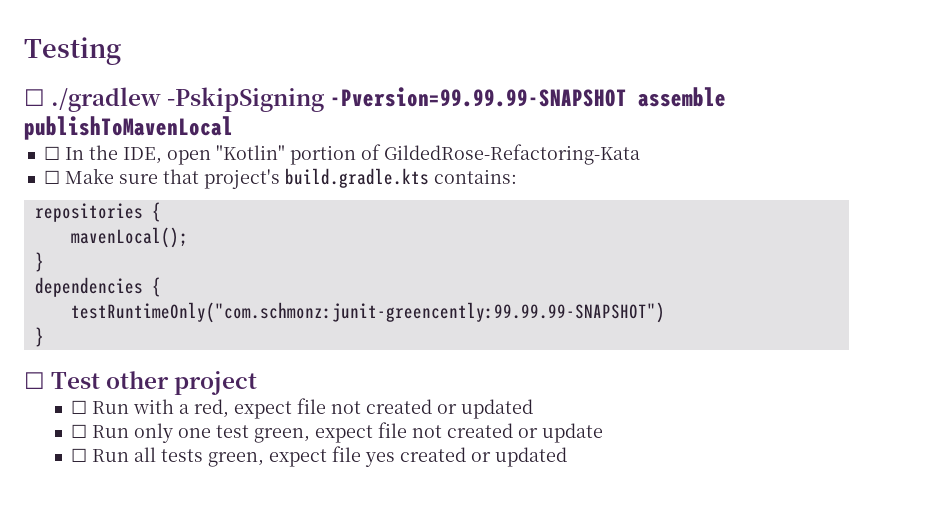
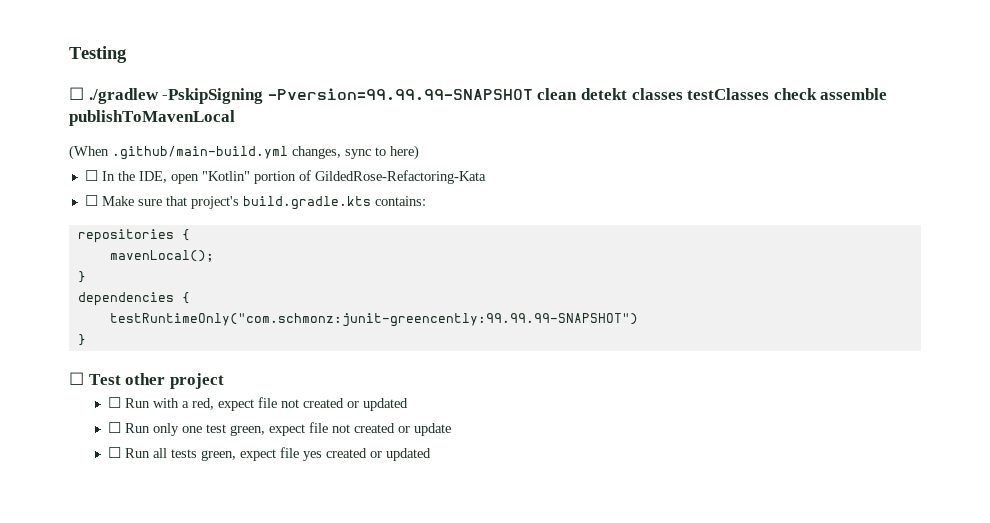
[638,87,727,107] [24,116,233,140] assemble publishToMavenLocal -> [537,88,888,100] [69,110,235,126] [69,145,419,160] clean detekt classes testClasses check assemble publishToMavenLocal // (When .github/main-build.yml changes, sync to here)

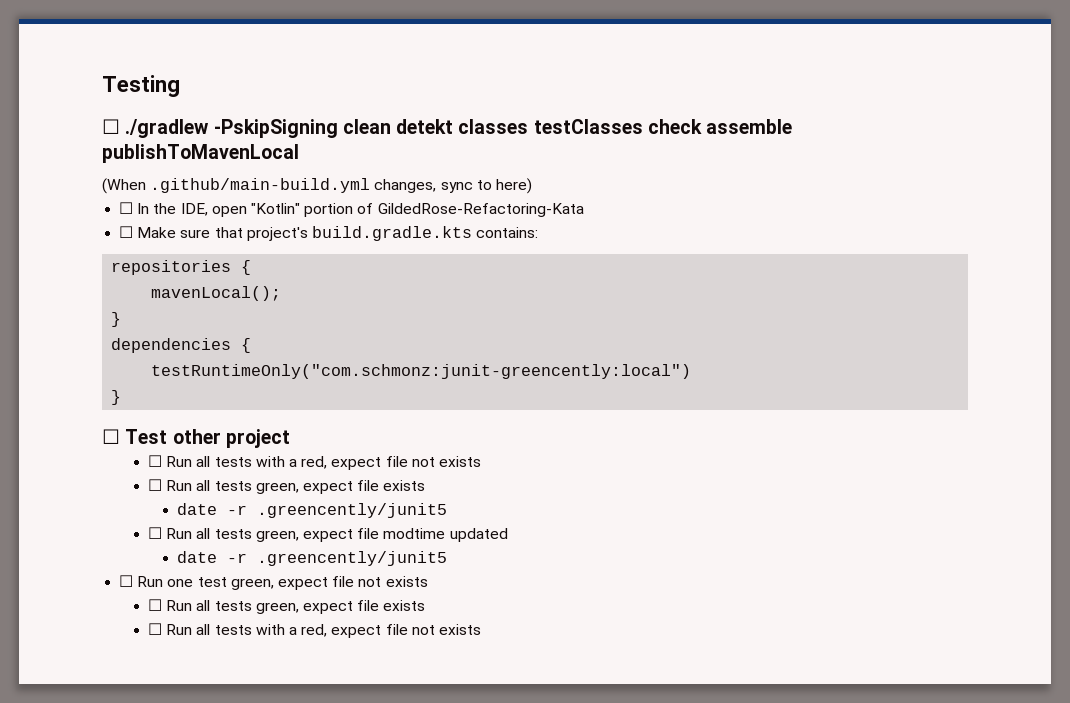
[267,88,533,101] -Pversion=99.99.99-SNAPSHOT -> (338, 128) none
[109,313,638,327] testRuntimeOnly("com.schmonz:junit-greencently:99.99.99-SNAPSHOT") -> [151,364,692,379] testRuntimeOnly("com.schmonz:junit-greencently:local")
[152,397,408,411] [107,422,451,436] [107,447,431,461] with a red, expect file not created or updated // ☐ Run only one test green, expect file not created or update // ☐ Run all tests green, expect file yes created or updated -> [196,456,481,470] [148,479,426,494] [177,503,448,518] [148,527,508,542] [177,551,448,566] [119,575,428,590] [148,599,426,614] [148,623,481,638] all tests with a red, expect file not exists // ☐ Run all tests green, expect file exists // date -r .greencently/junit5 // ☐ Run all tests green, expect file modtime updated // date -r .greencently/junit5 // ☐ Run one test green, expect file not exists // ☐ Run all tests green, expect file exists // ☐ Run all tests with a red, expect file not exists

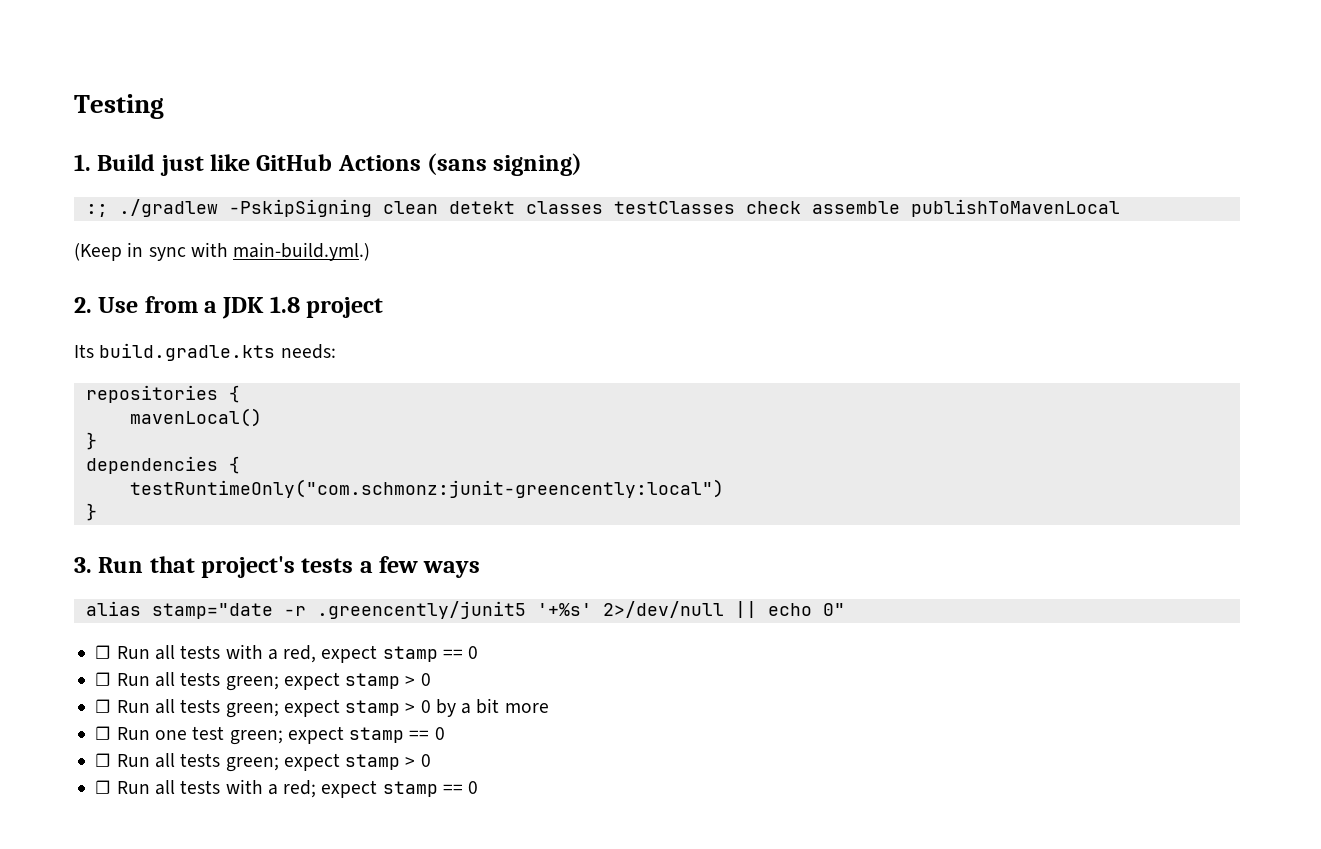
[102,119,120,134] ☐ -> [74,153,583,176] [85,204,108,217] 1. Build just like GitHub Actions (sans signing) // :;
[102,178,532,194] [119,202,584,217] [119,226,539,241] (When .github/main-build.yml changes, sync to here) // ☐ In the IDE, open "Kotlin" portion of GildedRose-Refactoring-Kata // ☐ Make sure that project's build.gradle.kts contains: -> [74,242,371,261] [74,296,384,319] [74,343,336,361] (Keep in sync with main-build.yml.) // 2. Use from a JDK 1.8 project // Its build.gradle.kts needs:
[151,286,282,301] mavenLocal(); -> [129,408,262,427] mavenLocal()
[102,429,290,448] [148,455,481,470] [148,479,426,494] [177,503,448,518] [148,527,508,542] [177,551,448,566] ☐ Test other project // ☐ Run all tests with a red, expect file not exists // ☐ Run all tests green, expect file exists // date -r .greencently/junit5 // ☐ Run all tests green, expect file modtime updated // date -r .greencently/junit5 -> [74,556,481,578] [85,601,845,619] [95,644,479,663] [95,672,431,691] [95,698,549,718] 3. Run that project's tests a few ways // alias stamp="date -r .greencently/junit5 '+%s' 2>/dev/null || echo 0" // ☐ Run all tests with a red, expect stamp == 0 // ☐ Run all tests green; expect stamp > 0 // ☐ Run all tests green; expect stamp > 0 by a bit more
[230,576,428,590] [148,599,426,614] [148,623,481,638] green, expect file not exists // ☐ Run all tests green, expect file exists // ☐ Run all tests with a red, expect file not exists -> [229,726,445,745] [95,753,431,772] [95,779,479,798] green; expect stamp == 0 // ☐ Run all tests green; expect stamp > 0 // ☐ Run all tests with a red; expect stamp == 0

